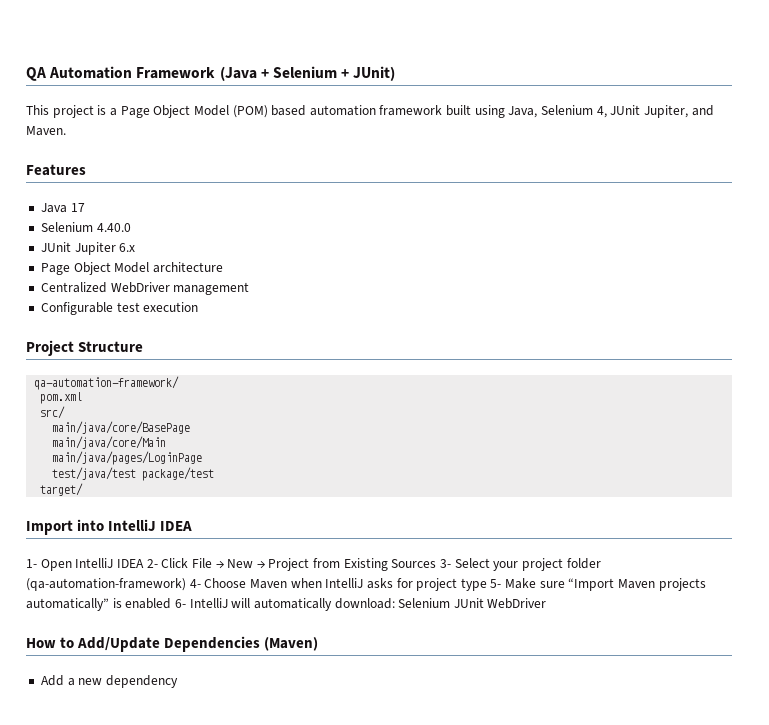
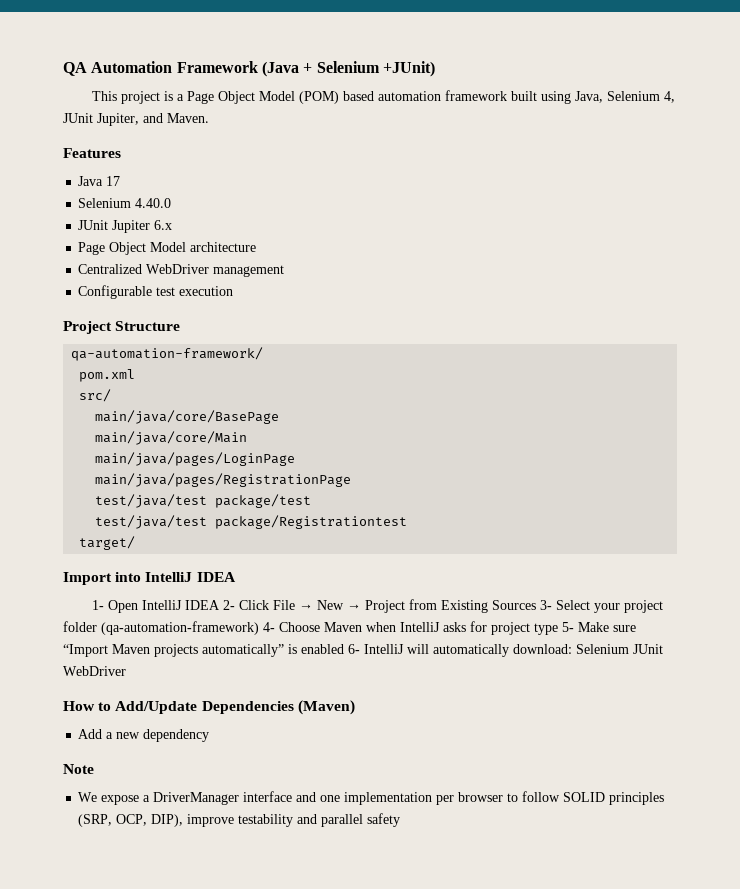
[341,66,396,81] + JUnit) -> [382,61,435,77] +JUnit)
(203, 458) none -> [95,473,352,487] // main/java/pages/RegistrationPage
(215, 474) none -> [95,515,408,529] // test/java/test package/Registrationtest
(178, 681) none -> [63,764,94,774] [78,791,665,805] [78,813,401,827] // Note // We expose a DriverManager interface and one implementation per browser to follow SOLID principles (SRP, OCP, DIP), improve testability and parallel safety

